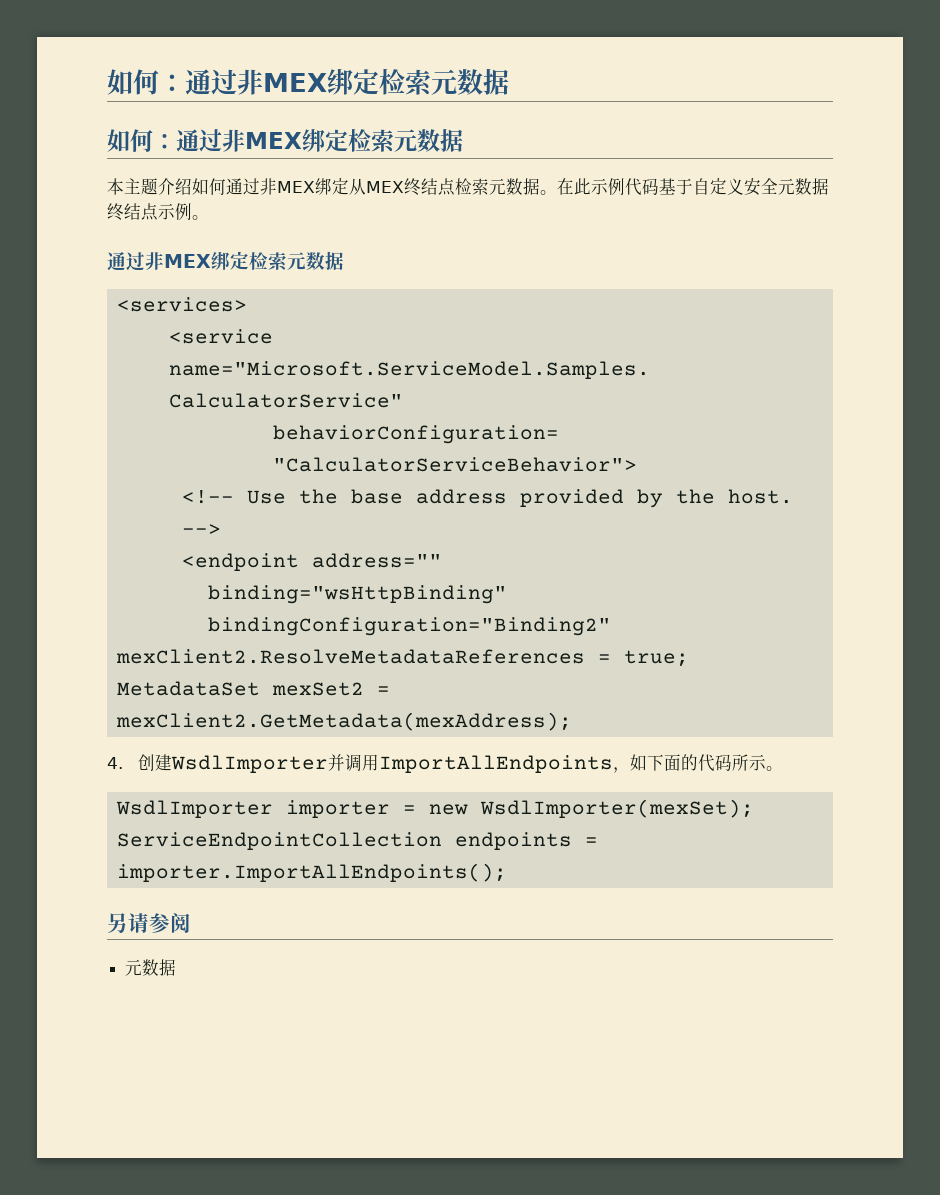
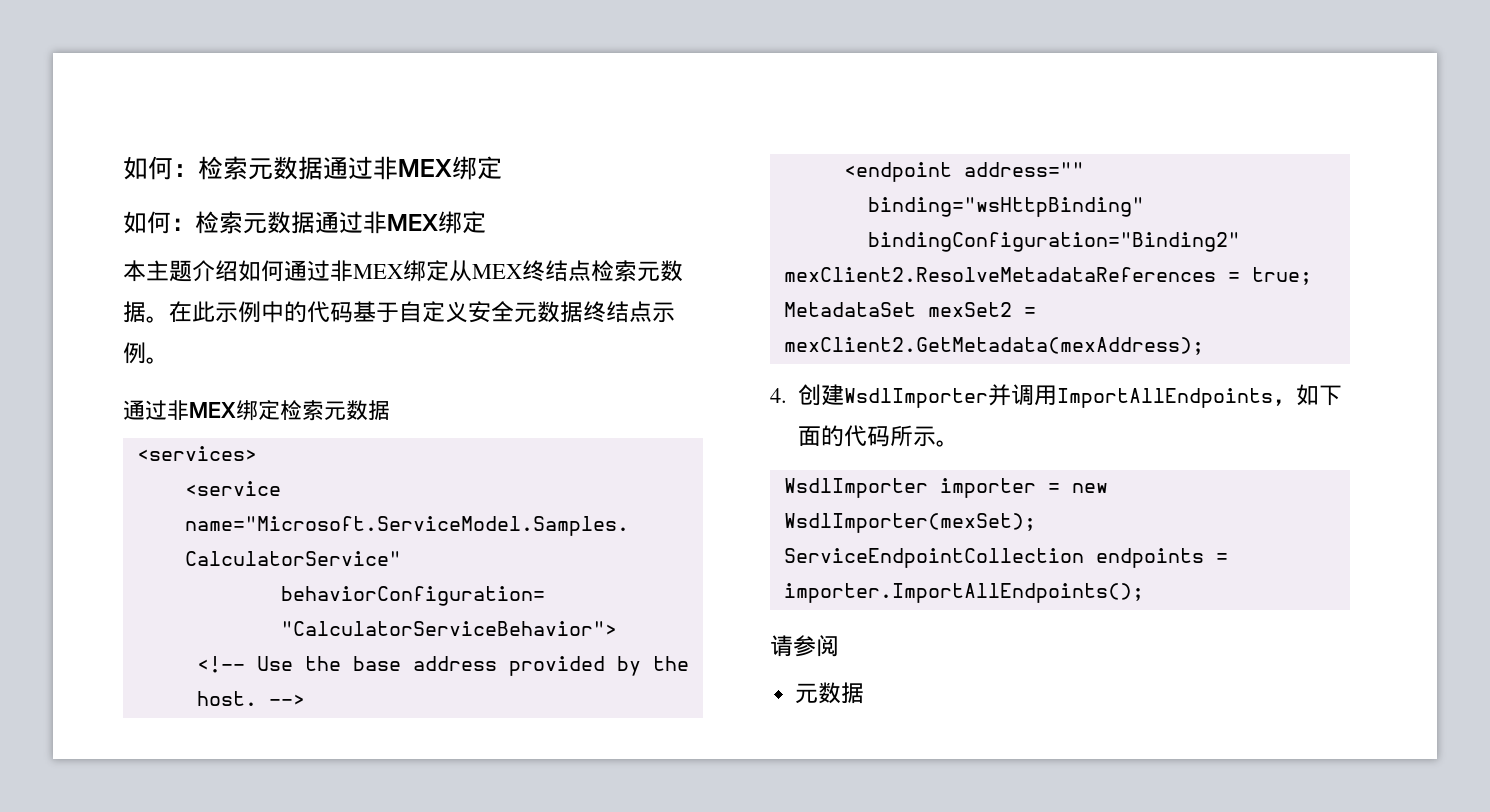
[107,68,509,96] [107,129,463,153] 如何：通过非MEX绑定检索元数据 // 如何：通过非MEX绑定检索元数据 -> [123,156,502,180] [123,211,486,234] 如何：检索元数据通过非MEX绑定 // 如何：检索元数据通过非MEX绑定
(625, 186) none -> [261,301,307,323] 中的
[107,913,128,933] 另 -> (1144, 593) none

